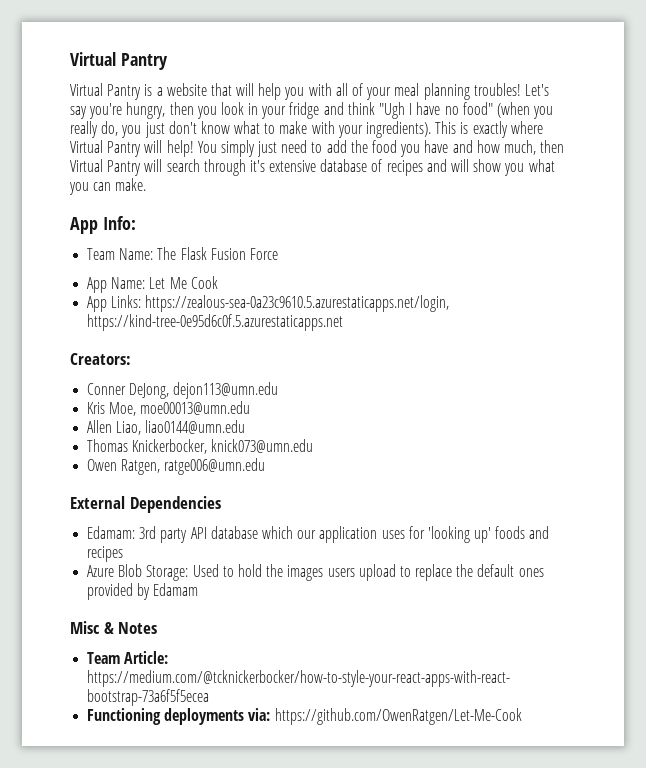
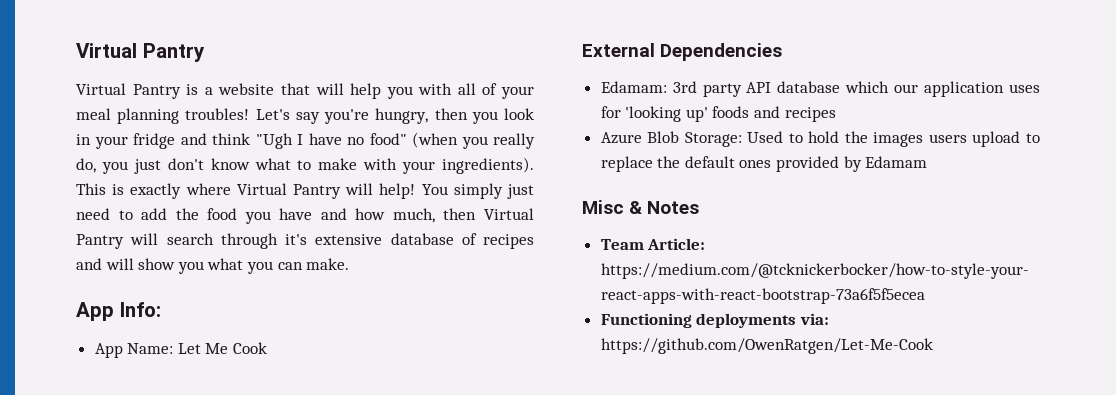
[87,247,278,260] // Team Name: The Flask Fusion Force -> (161, 309) none
[87,295,450,312] [87,314,344,331] [70,353,131,365] [87,382,279,399] [87,401,251,416] [87,420,246,435] [87,439,314,454] [87,458,266,475] // App Links: https://zealous-sea-0a23c9610.5.azurestaticapps.net/login, https://kind-tree-0e95d6c0f.5.azurestaticapps.net // Creators: // Conner DeJong, dejon113@umn.edu // Kris Moe, moe00013@umn.edu // Allen Liao, liao0144@umn.edu // Thomas Knickerbocker, knick073@umn.edu // Owen Ratgen, ratge006@umn.edu -> (268, 348) none

